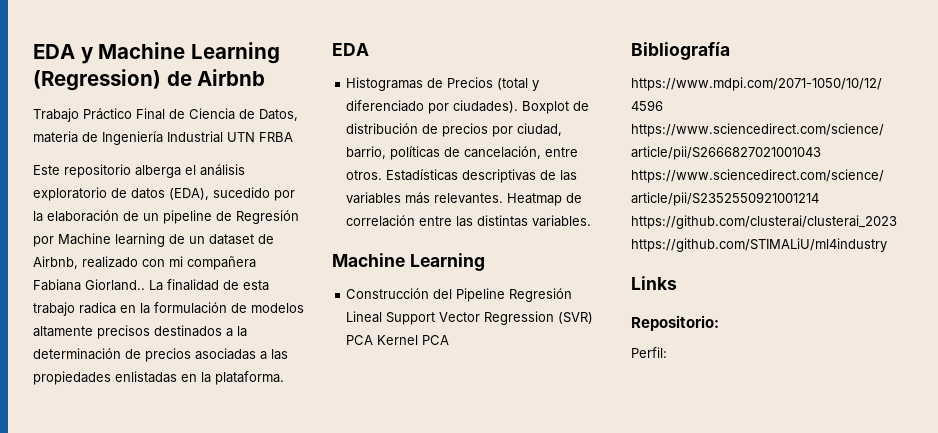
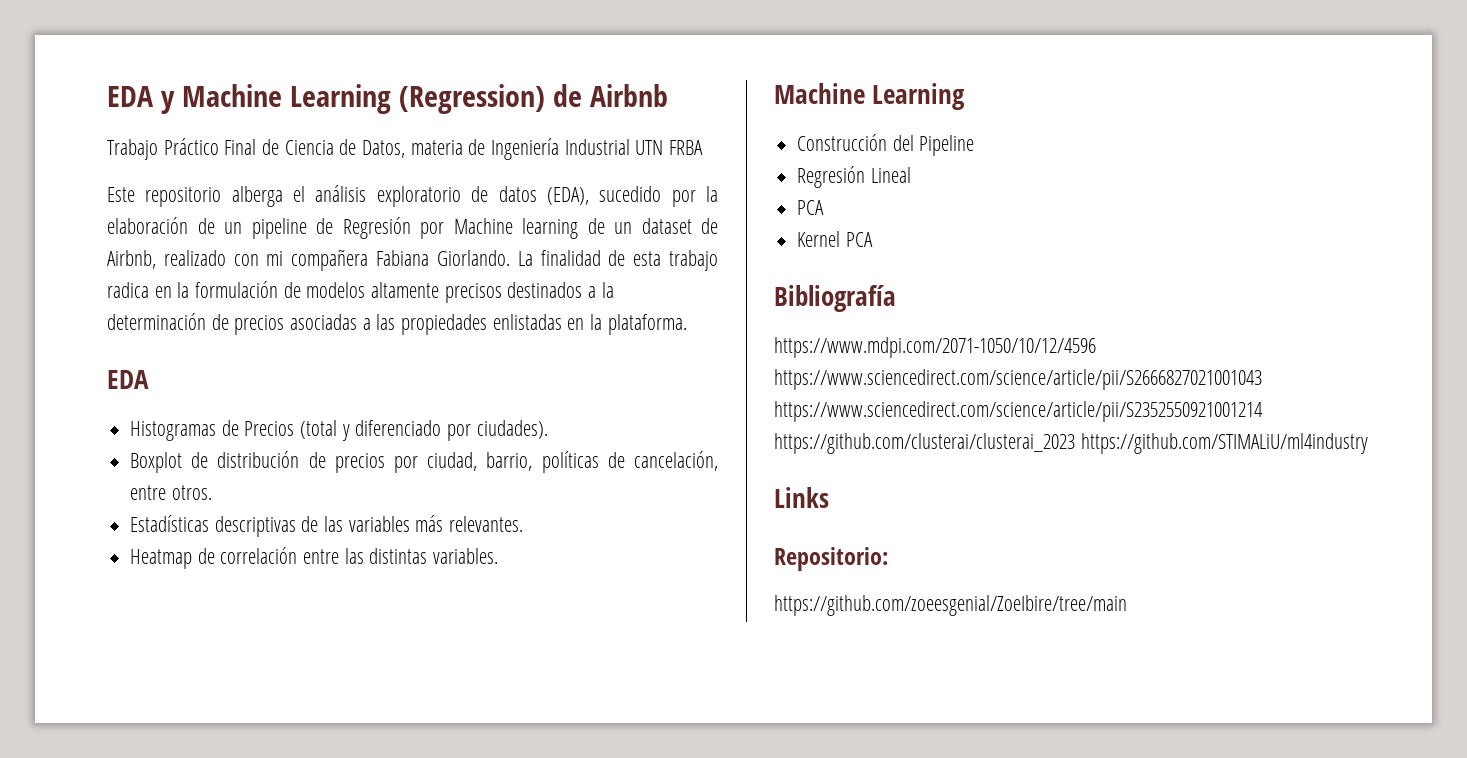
[85,279,145,291] Giorland.. -> [436,250,510,266] Giorlando.
(519, 106) none -> (548, 429) //
(383, 175) none -> (212, 492) //
(504, 198) none -> (524, 524) //
(506, 295) none -> (975, 145) //
[386,311,594,325] [346,335,374,345] Support Vector Regression (SVR) PCA -> [797,200,825,215] // PCA //
[631,347,667,358] Perfil: -> [774,595,1127,616] https://github.com/zoeesgenial/ZoeIbire/tree/main

